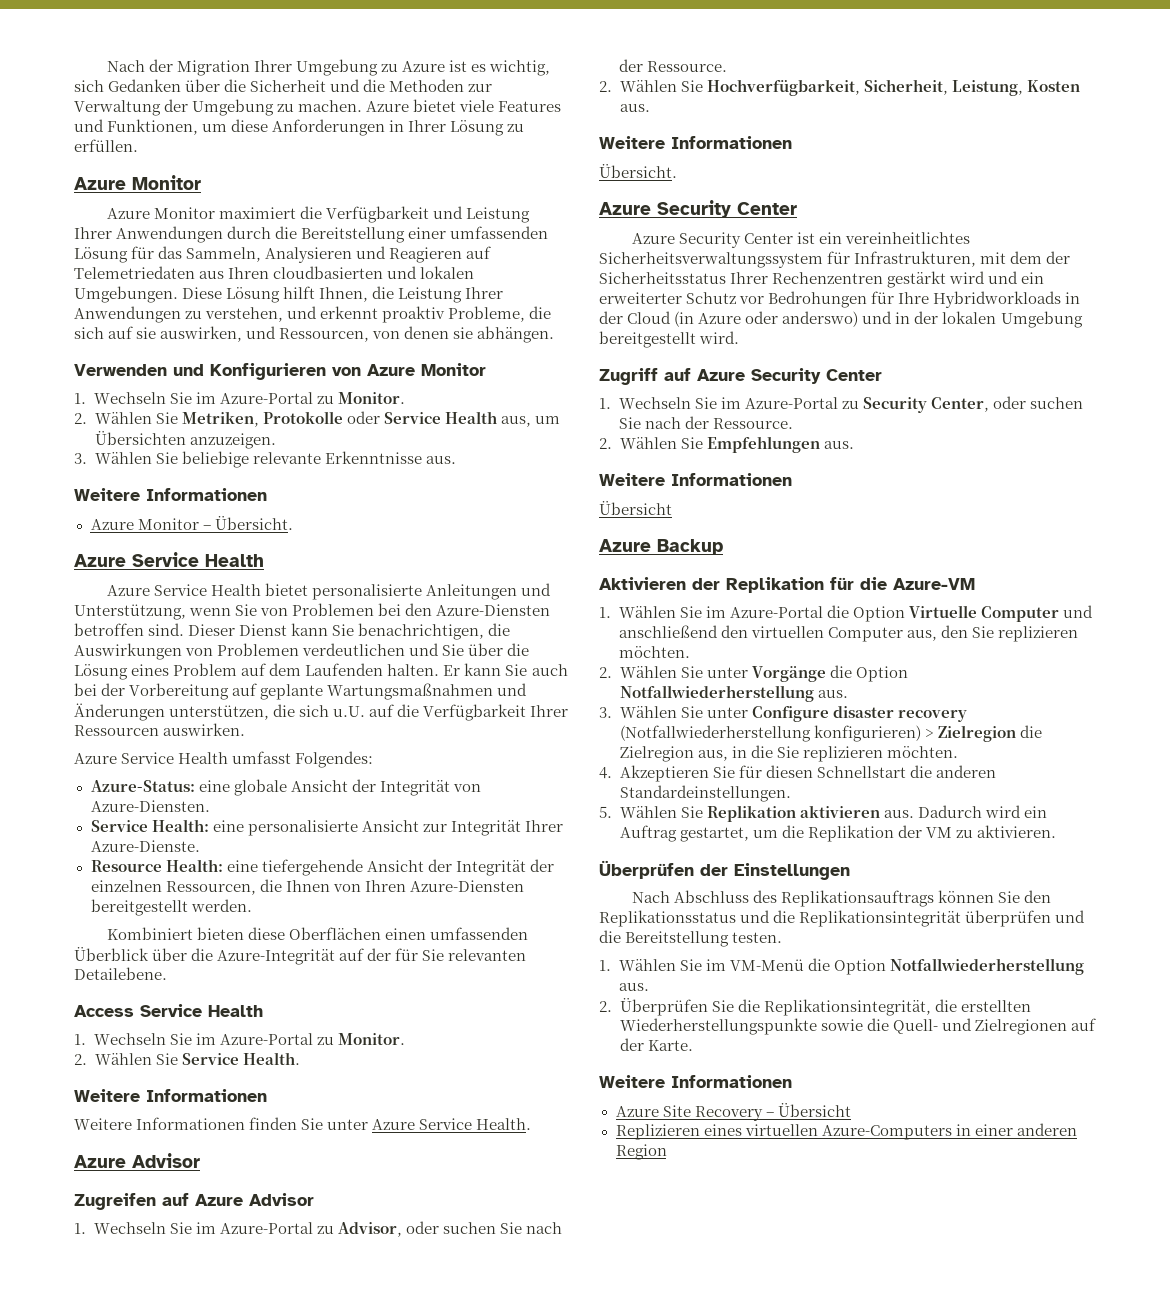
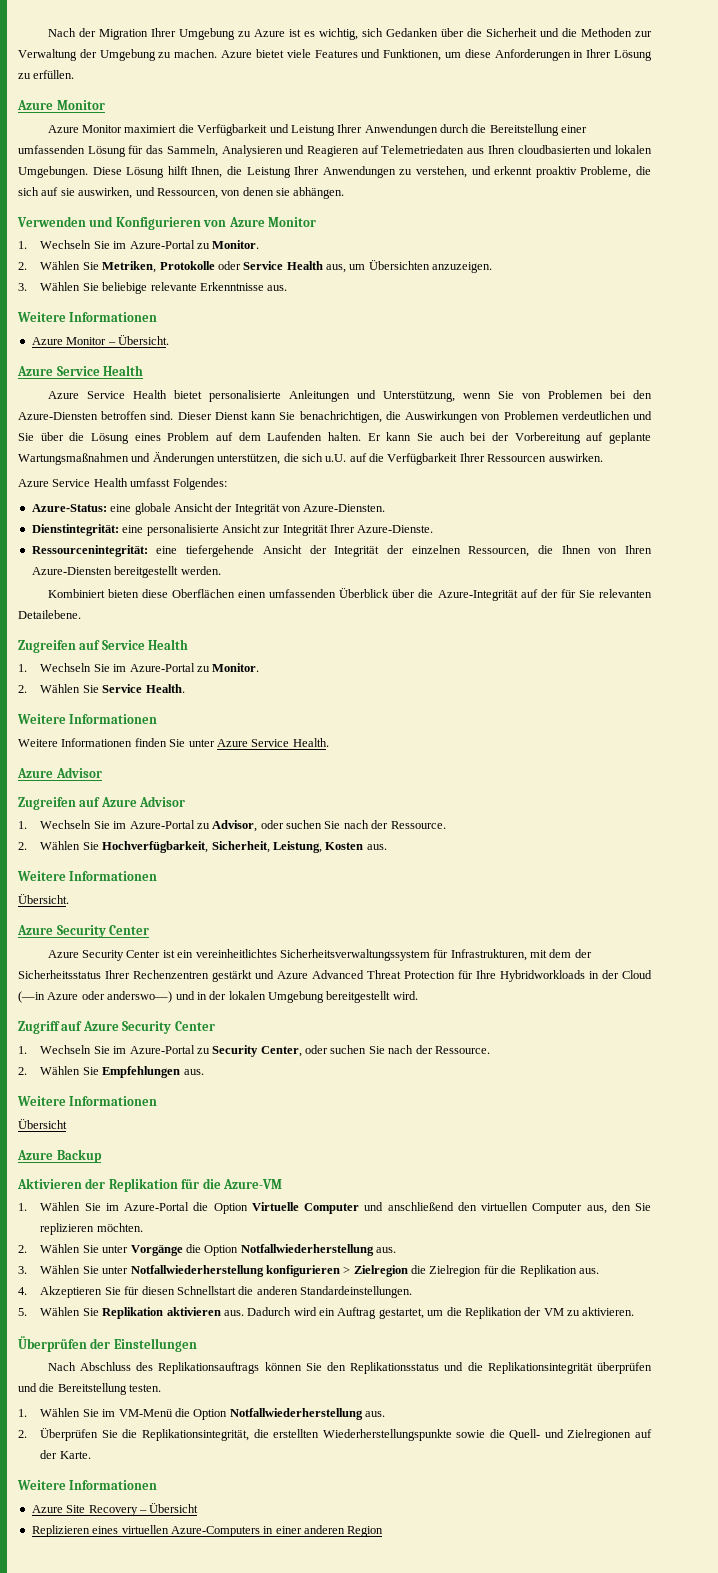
[90,819,209,832] Service Health: -> [31,524,119,536] Dienstintegrität:
[90,859,223,872] Resource Health: -> [31,545,148,557] Ressourcenintegrität:
[74,1005,134,1017] Access -> [18,640,101,653] Zugreifen auf
[949,271,1045,284] [599,291,868,308] wird und ein erweiterter Schutz vor Bedrohungen -> [255,970,455,979] und Azure Advanced Threat Protection
[674,311,695,327] (in -> [18,991,45,1003] (—in
[782,311,859,327] anderswo) -> [107,991,173,1003] anderswo—)
[751,706,967,722] [619,725,1042,742] [619,745,958,762] Configure disaster recovery (Notfallwiederherstellung konfigurieren) > Zielregion die Zielregion aus, in die Sie replizieren möchten. -> [130,1265,599,1277] Notfallwiederherstellung konfigurieren > Zielregion die Zielregion für die Replikation aus.

